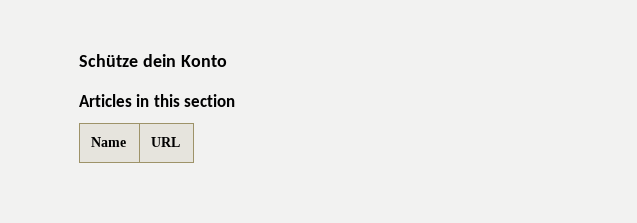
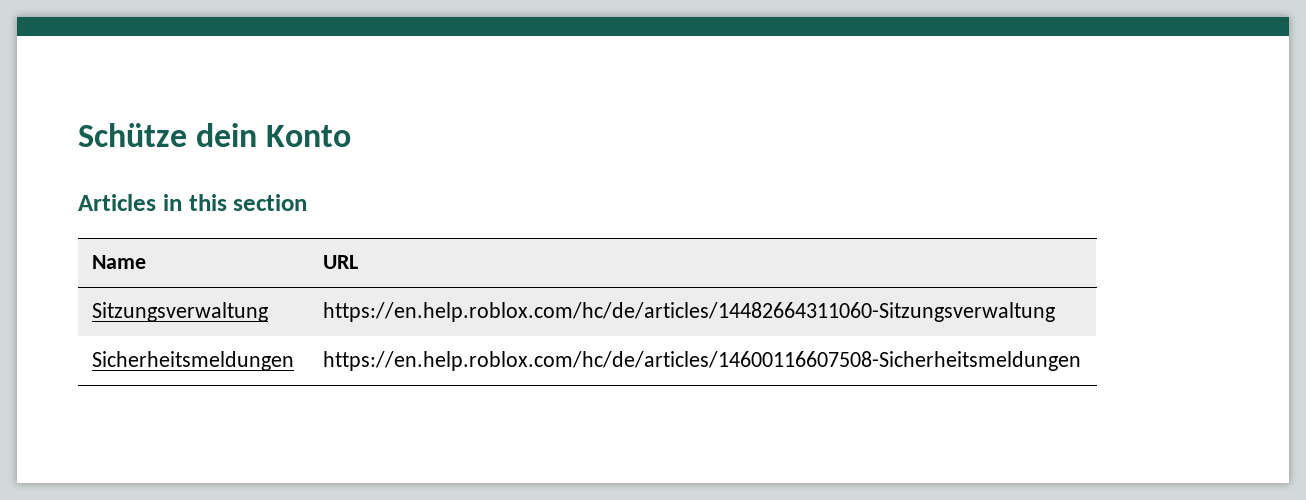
(181, 142) none -> [92,302,269,322] [323,302,1056,322] [92,351,295,371] [323,351,1082,371] // Sitzungsverwaltung | https://en.help.roblox.com/hc/de/articles/14482664311060-Sitzungsverwaltung // Sicherheitsmeldungen | https://en.help.roblox.com/hc/de/articles/14600116607508-Sicherheitsmeldungen

